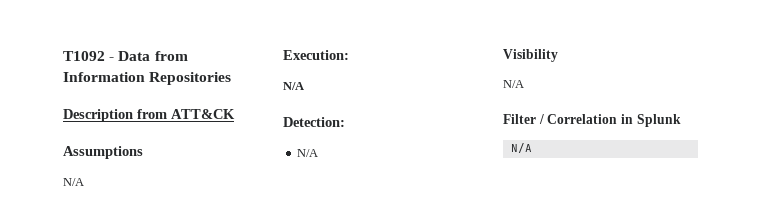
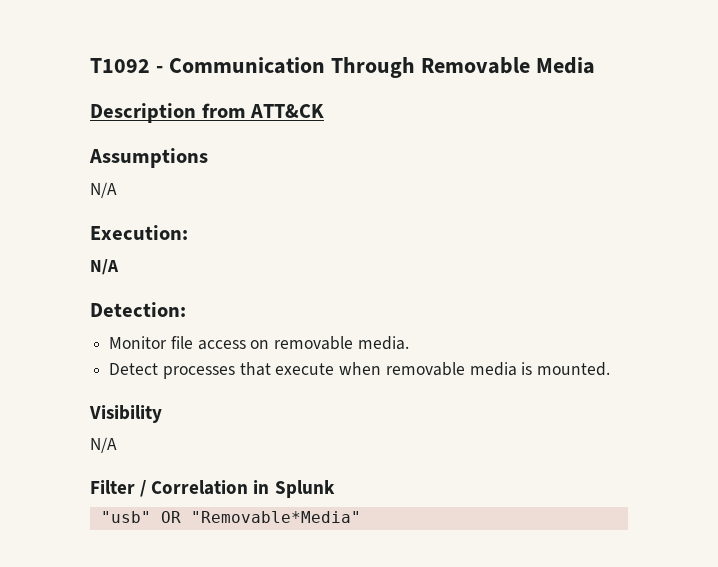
[118,51,188,61] [63,72,232,85] Data from Information Repositories -> [168,57,595,78] Communication Through Removable Media
[296,149,318,157] N/A -> [109,336,409,350] [109,362,611,379] Monitor file access on removable media. // Detect processes that execute when removable media is mounted.
[510,143,532,153] N/A -> [100,511,361,523] "usb" OR "Removable*Media"

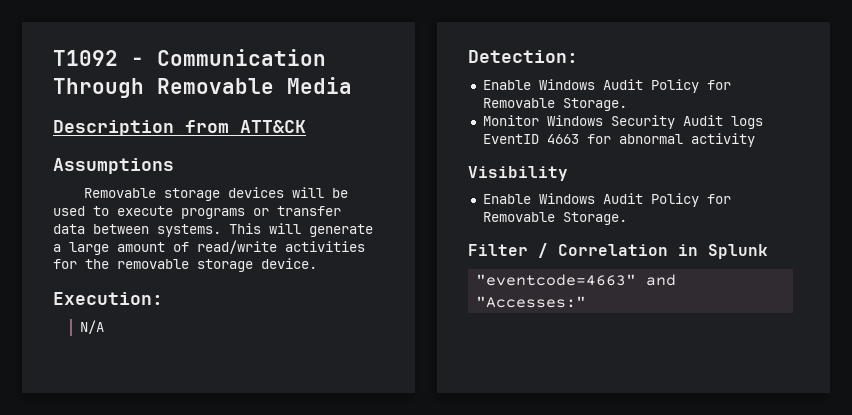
[90,182,117,198] [90,225,188,240] [90,259,119,275] [90,302,186,317] [109,336,409,350] [109,362,611,379] [89,405,162,423] [90,437,117,453] N/A // Execution: // N/A // Detection: // Monitor file access on removable media. // Detect processes that execute when removable media is mounted. // Visibility // N/A -> [83,187,348,201] [53,206,341,219] [53,223,373,237] [53,240,365,255] [53,258,317,272] [53,292,163,305] [79,320,104,334] [468,50,578,63] [482,79,731,93] [482,98,627,111] [482,115,763,129] [482,133,755,147] [468,166,568,181] [482,193,731,207] [482,212,627,225] Removable storage devices will be used to execute programs or transfer data between systems. This will generate a large amount of read/write activities for the removable storage device. // Execution: // N/A // Detection: // Enable Windows Audit Policy for Removable Storage. // Monitor Windows Security Audit logs EventID 4663 for abnormal activity // Visibility // Enable Windows Audit Policy for Removable Storage.
[100,511,361,523] "usb" OR "Removable*Media" -> [476,274,677,286] [476,296,587,308] "eventcode=4663" and "Accesses:"

